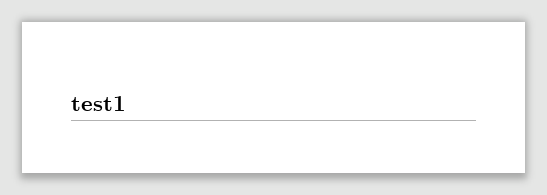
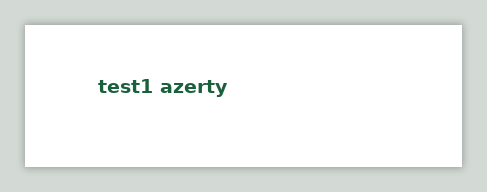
(126, 103) none -> [160,80,228,97] azerty

